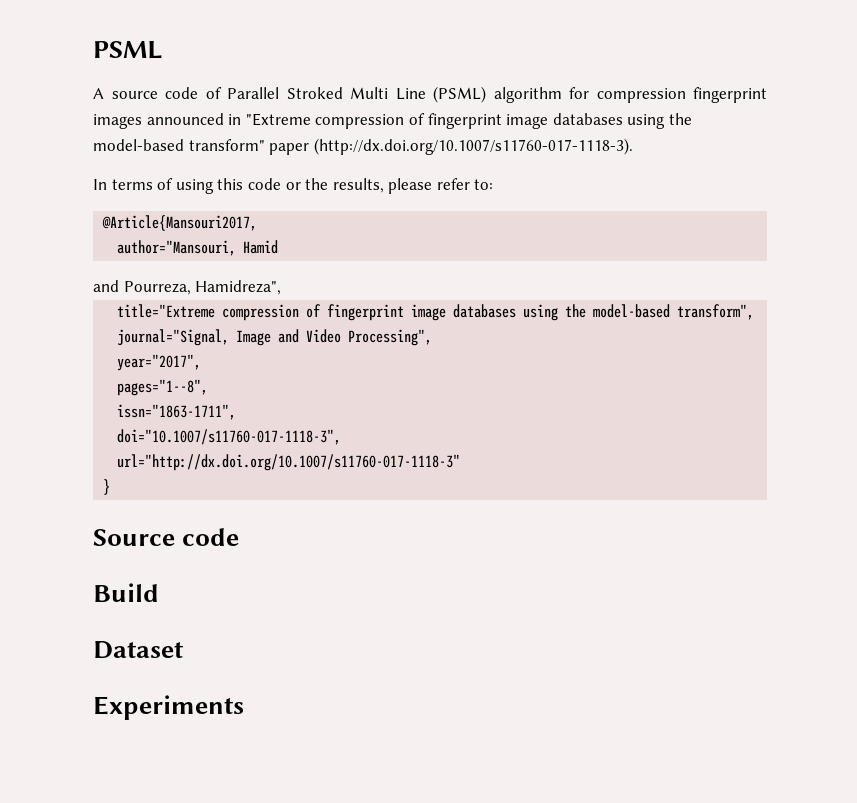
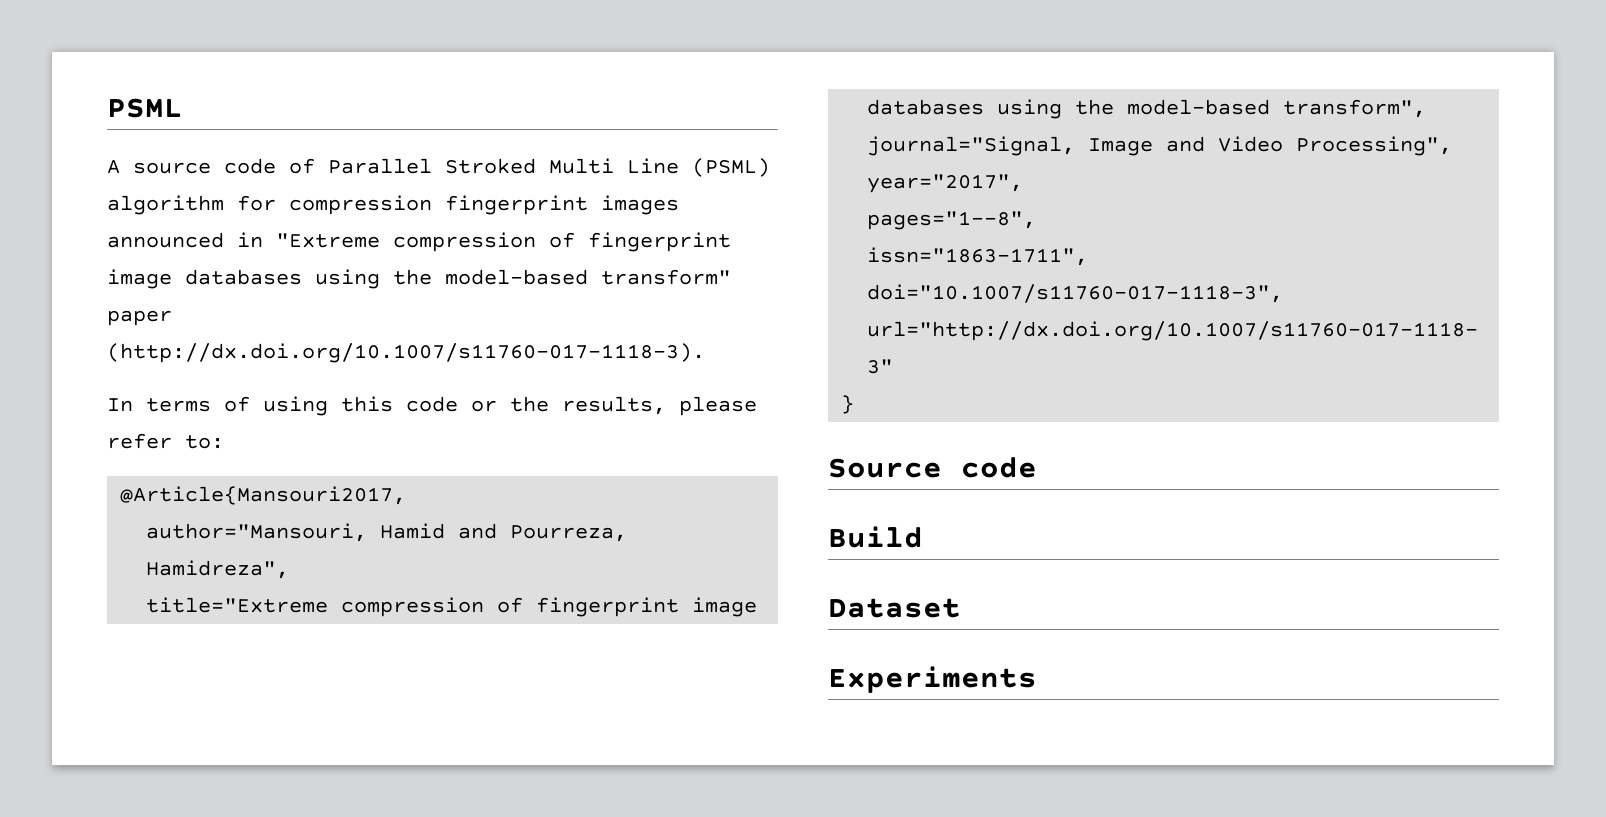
(279, 247) // -> (446, 531) none

